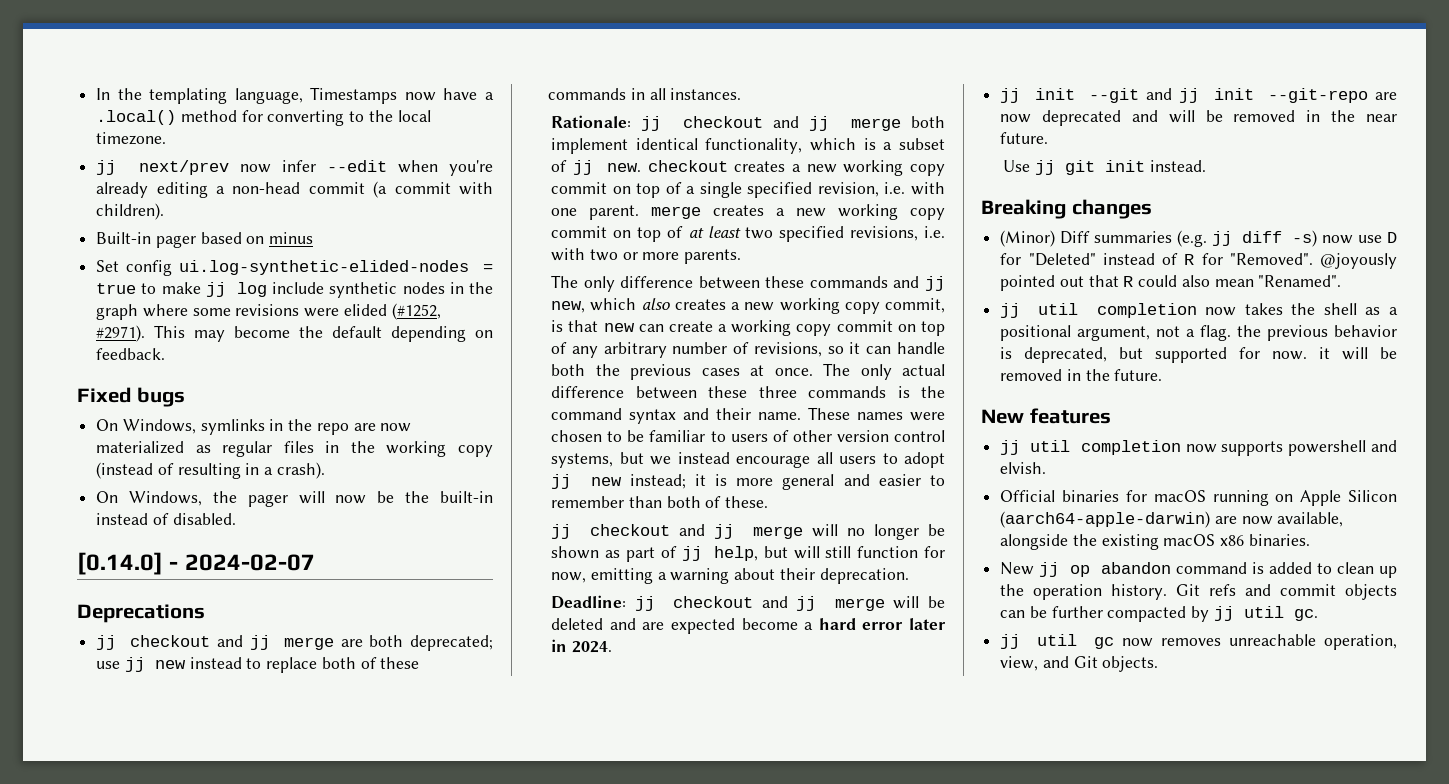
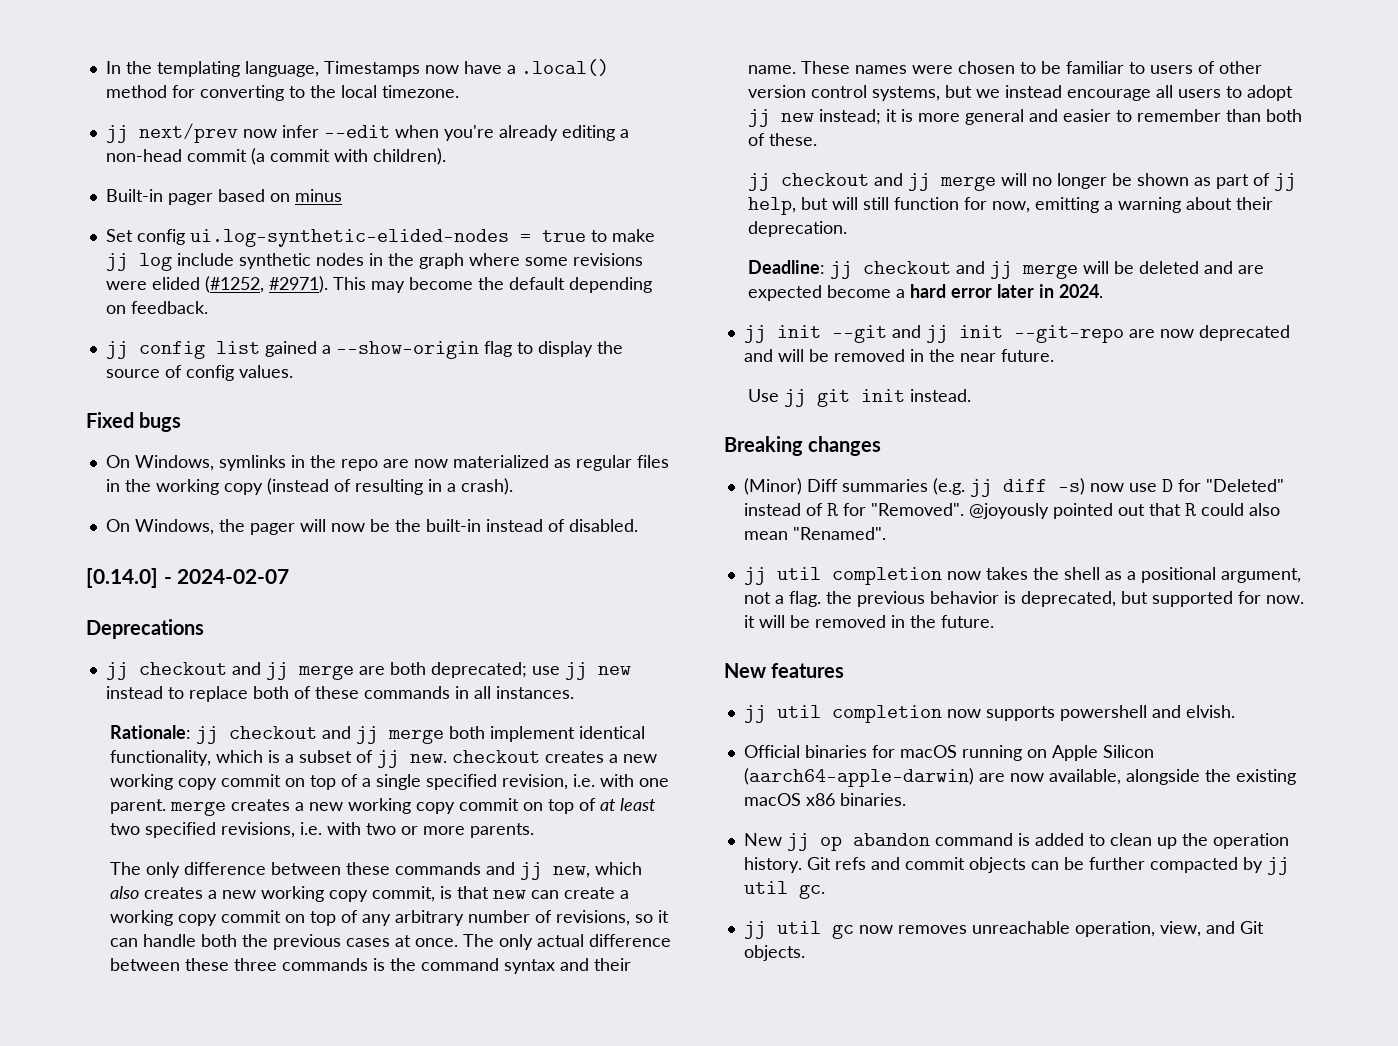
(166, 354) none -> [105,341,623,359] [105,365,293,381] // jj config list gained a --show-origin flag to display the source of config values.

